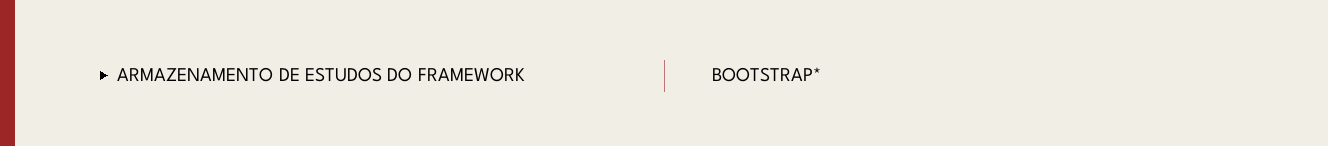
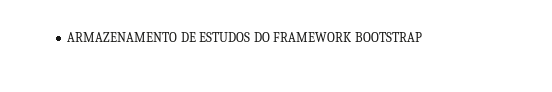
[712,67,822,82] BOOTSTRAP* -> [354,32,422,42] BOOTSTRAP

